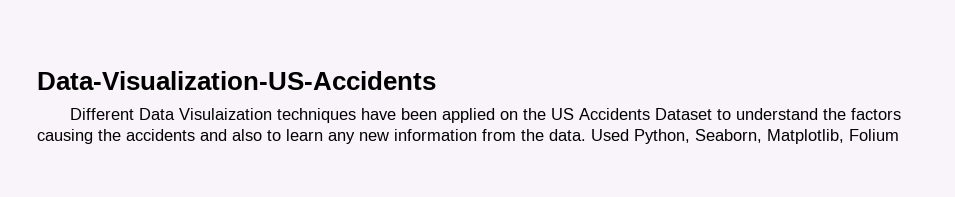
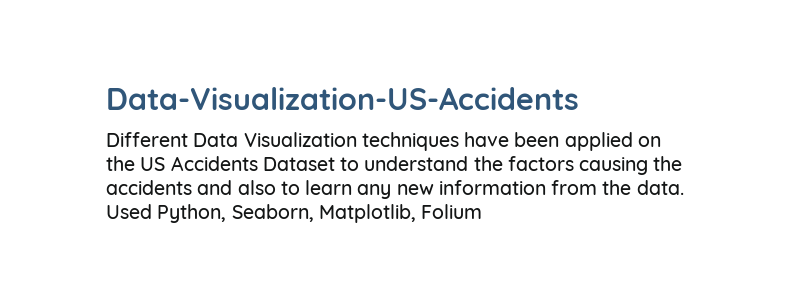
[179,108,273,120] Visulaization -> [243,132,357,147] Visualization

